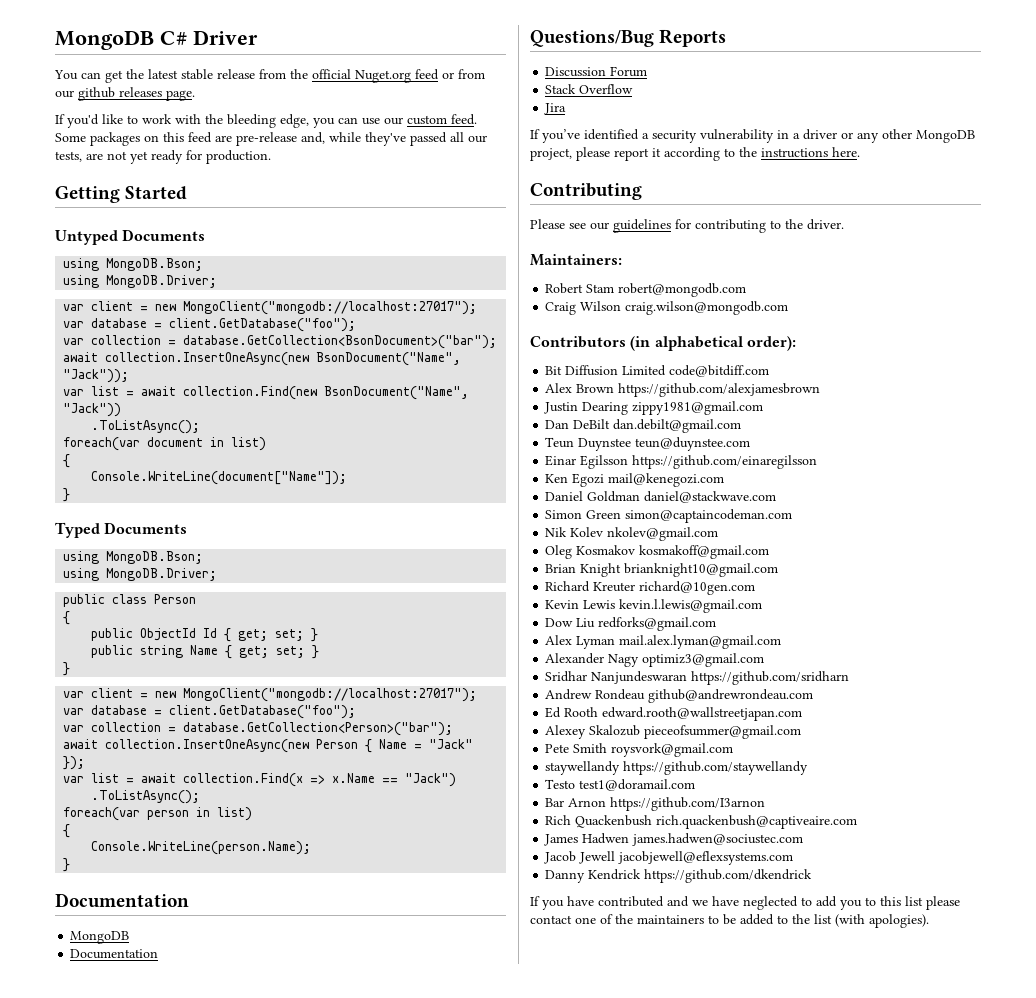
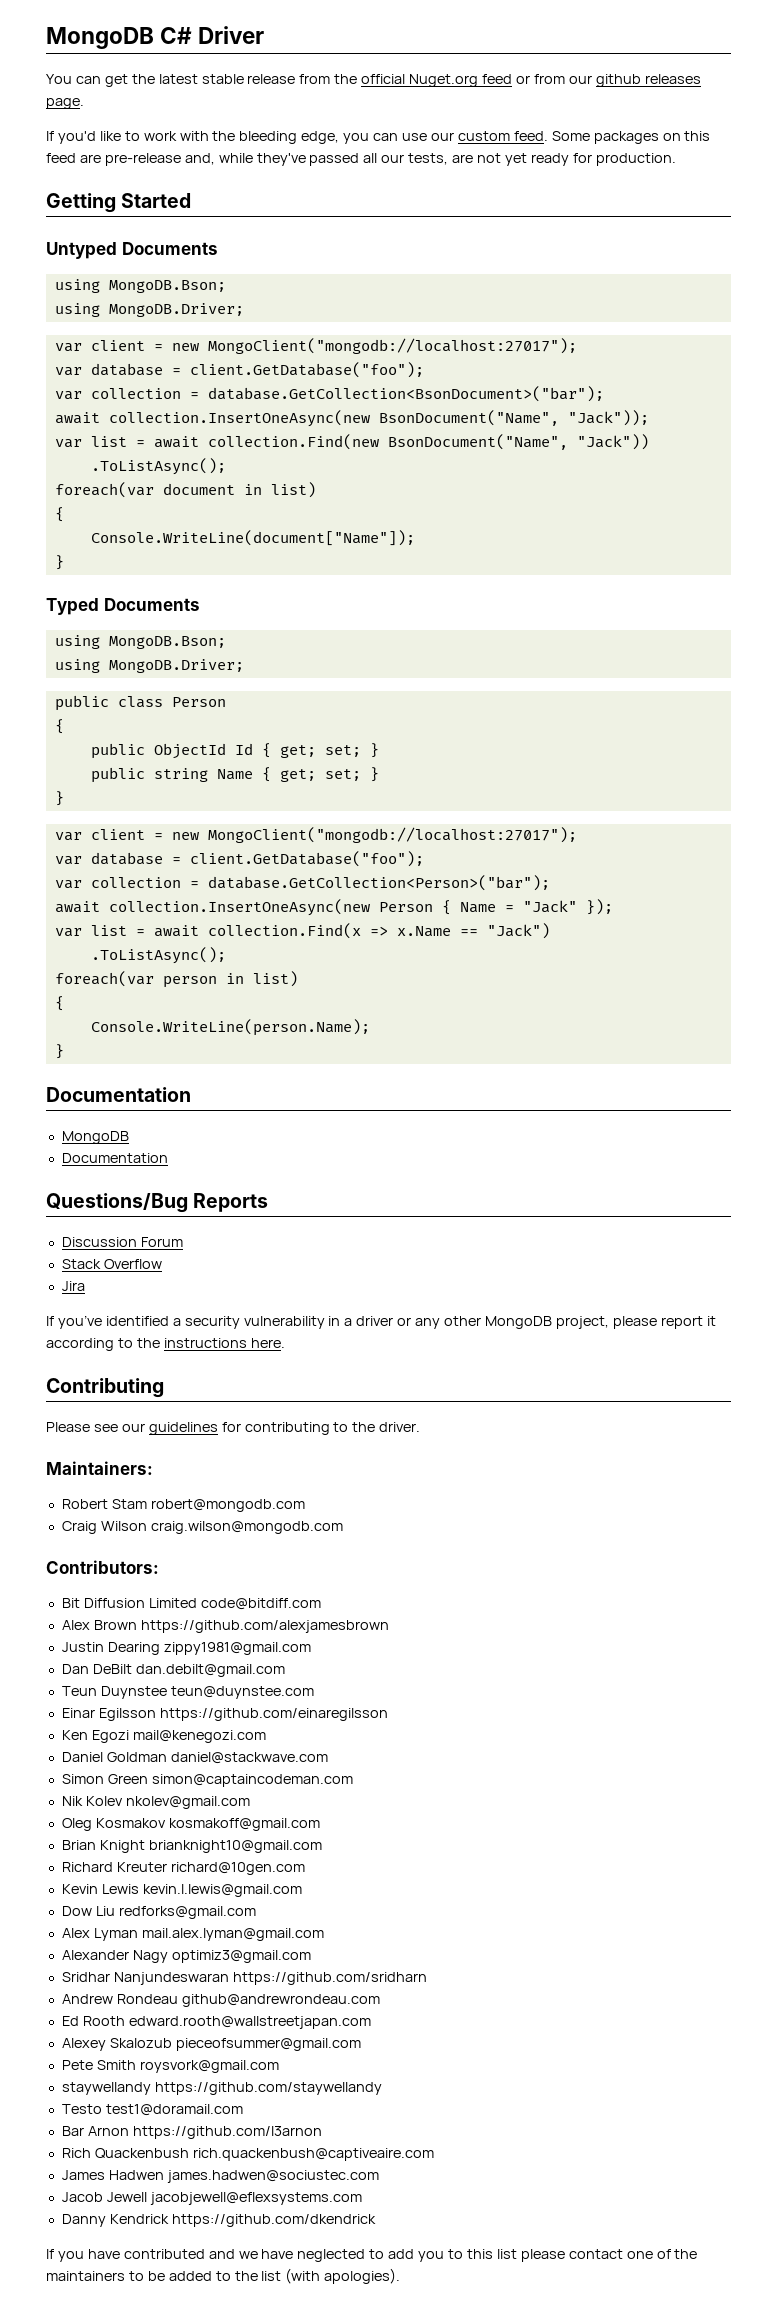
[530,336,796,351] Contributors (in alphabetical order): -> [46,1560,159,1574] Contributors:

